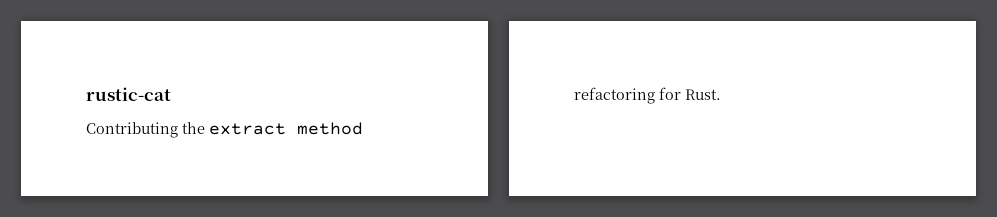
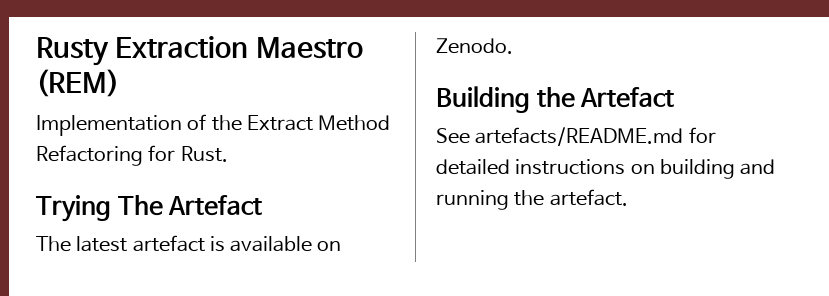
[86,87,171,101] [86,122,363,138] [574,87,721,104] rustic-cat // Contributing the extract method refactoring for Rust. -> [36,36,363,66] [36,69,119,97] [36,114,391,136] [36,145,228,166] [36,195,263,222] [36,235,342,252] [436,38,513,54] [436,86,675,113] [436,127,716,146] [436,159,776,179] [436,189,628,210] Rusty Extraction Maestro (REM) // Implementation of the Extract Method Refactoring for Rust. // Trying The Artefact // The latest artefact is available on Zenodo. // Building the Artefact // See artefacts/README.md for detailed instructions on building and running the artefact.

